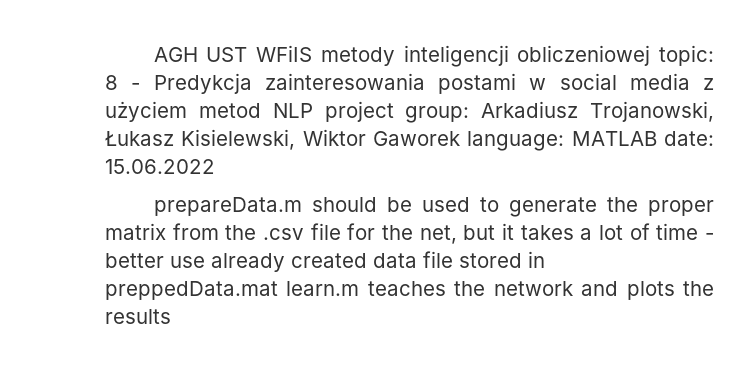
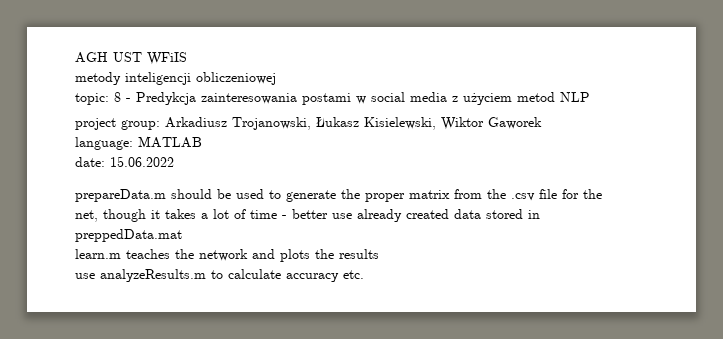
(313, 53) none -> (187, 58) //
(651, 55) none -> (276, 78) //
(313, 110) none -> (590, 97) //
(460, 138) none -> (542, 123) //
(657, 138) none -> (202, 142) //
[463,225,496,240] but -> [103,209,146,222] though
[423,251,453,268] file -> (481, 214) none
(278, 290) none -> (182, 235) //
(171, 316) none -> [75,269,364,282] // use analyzeResults.m to calculate accuracy etc.

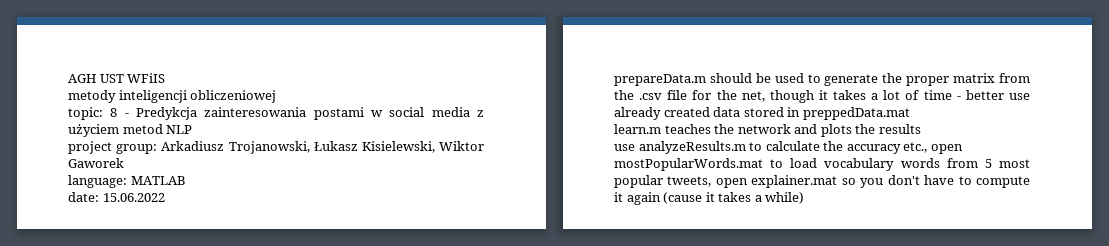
[286,270,364,282] accuracy etc. -> [823,141,963,154] [614,158,1030,171] [614,175,1030,188] [614,192,805,205] the accuracy etc., open mostPopularWords.mat to load vocabulary words from 5 most popular tweets, open explainer.mat so you don't have to compute it again (cause it takes a while)

